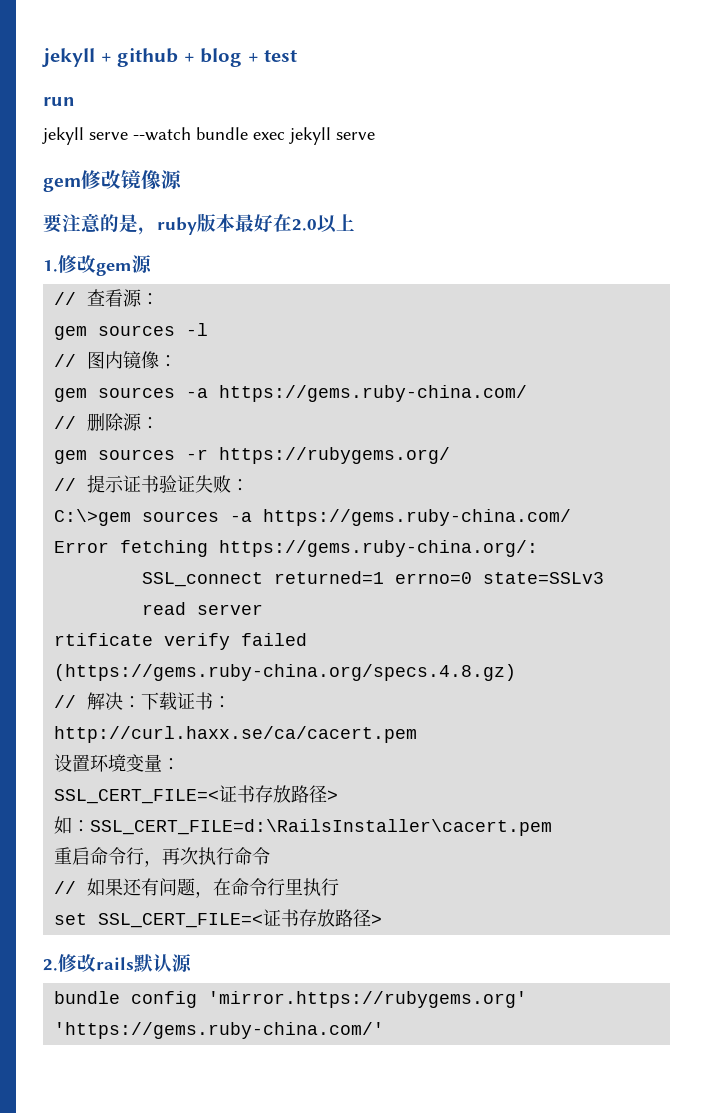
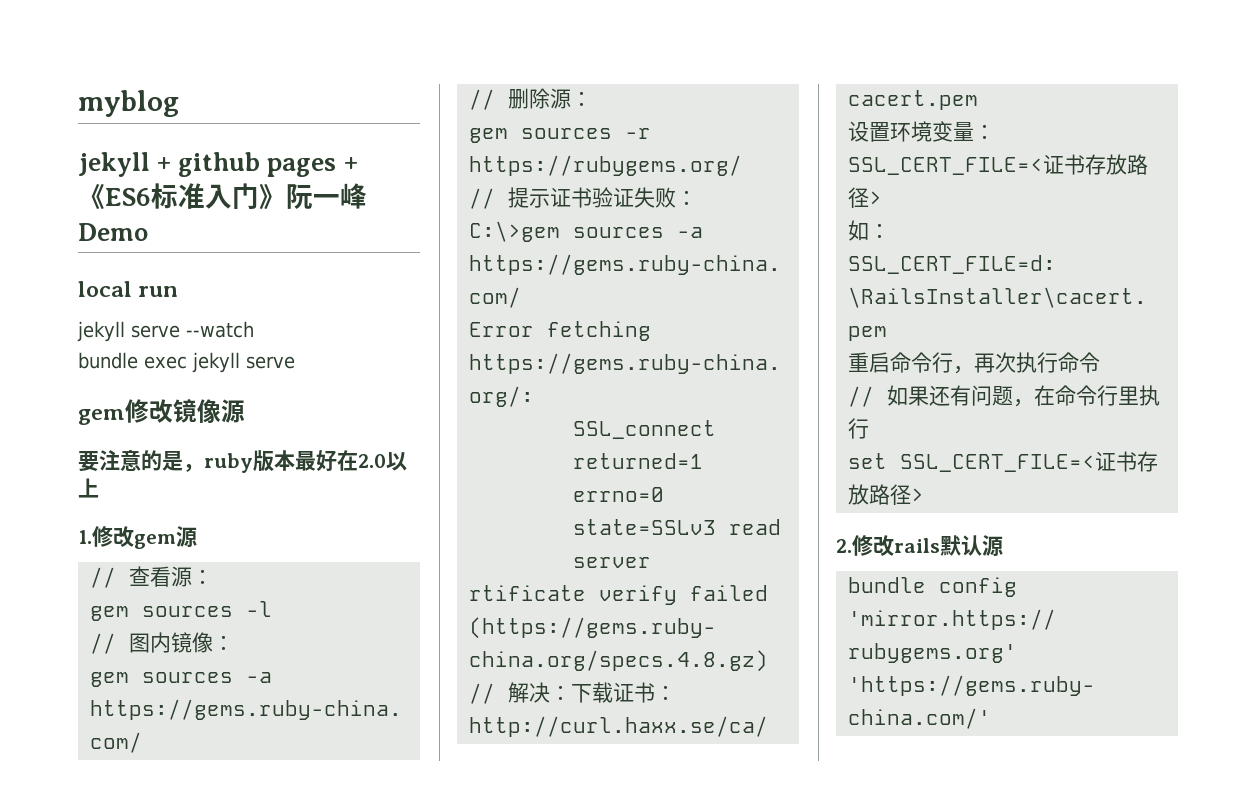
(42, 57) none -> [78,90,179,117] myblog //
[183,48,298,67] + blog + test // -> [267,157,358,177] [78,183,367,209] [78,223,148,241] [78,281,132,297] pages +《ES6标准入门》阮一峰Demo // local
(191, 134) none -> (254, 329) //

